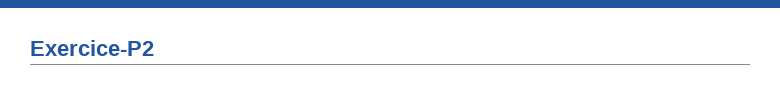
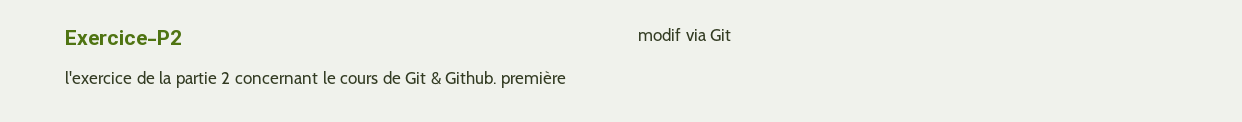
(154, 48) none -> [65,71,567,88] [638,28,732,41] // l'exercice de la partie 2 concernant le cours de Git & Github. première modif via Git

